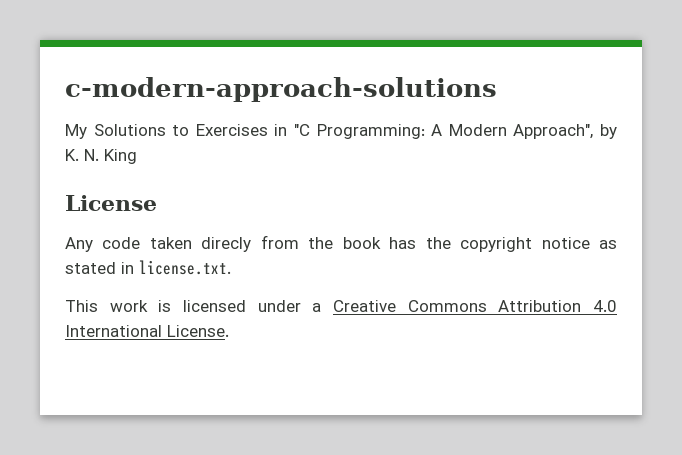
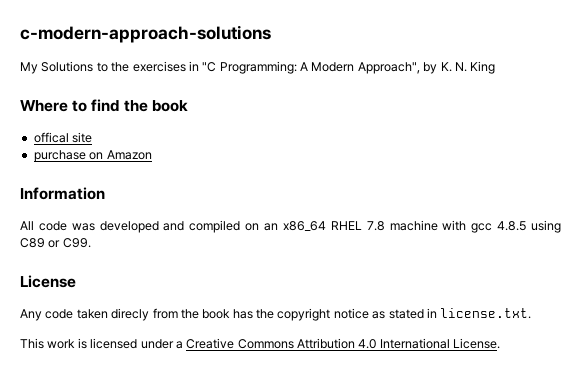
[195,124,268,136] Exercises -> [111,61,186,72] the exercises
(137, 156) none -> [20,99,188,112] [33,132,93,143] [33,150,152,162] [20,187,105,200] [20,220,562,233] [20,238,91,248] // Where to find the book // offical site // purchase on Amazon // Information // All code was developed and compiled on an x86_64 RHEL 7.8 machine with gcc 4.8.5 using C89 or C99.

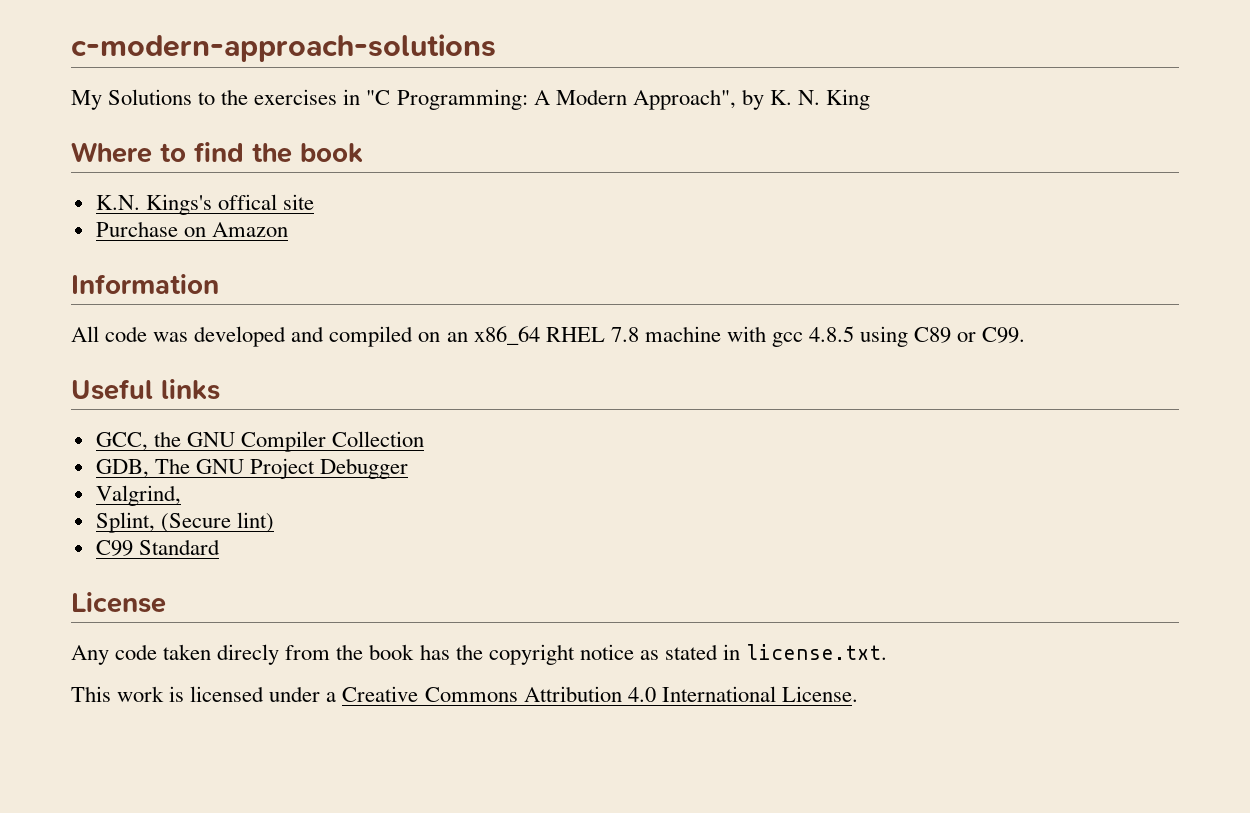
(188, 106) none -> [95,194,212,215] K.N. Kings's
[33,150,86,162] purchase -> [95,221,178,237] Purchase
(91, 243) none -> [71,379,220,400] [95,431,425,452] [95,458,409,479] [95,485,181,506] [95,512,274,533] [95,539,220,556] // Useful links // GCC, the GNU Compiler Collection // GDB, The GNU Project Debugger // Valgrind, // Splint, (Secure lint) // C99 Standard

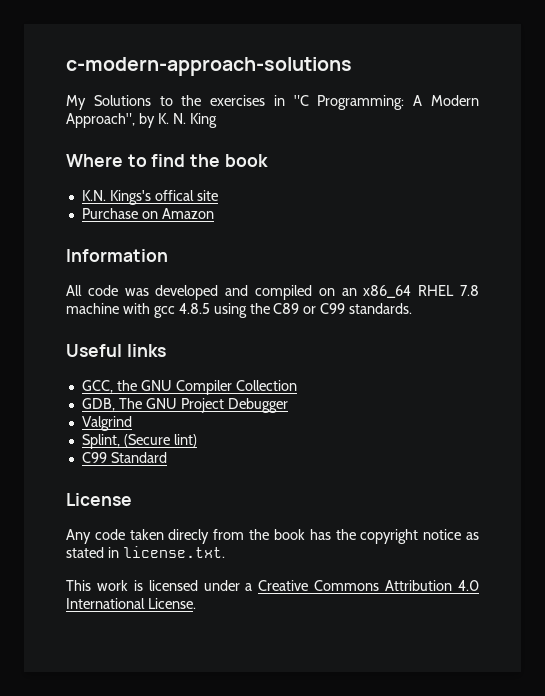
(909, 336) none -> [249,303,270,314] the
[982,327,1026,343] C99. -> [320,303,413,314] C99 standards.
[95,485,181,506] Valgrind, -> [81,416,132,431] Valgrind

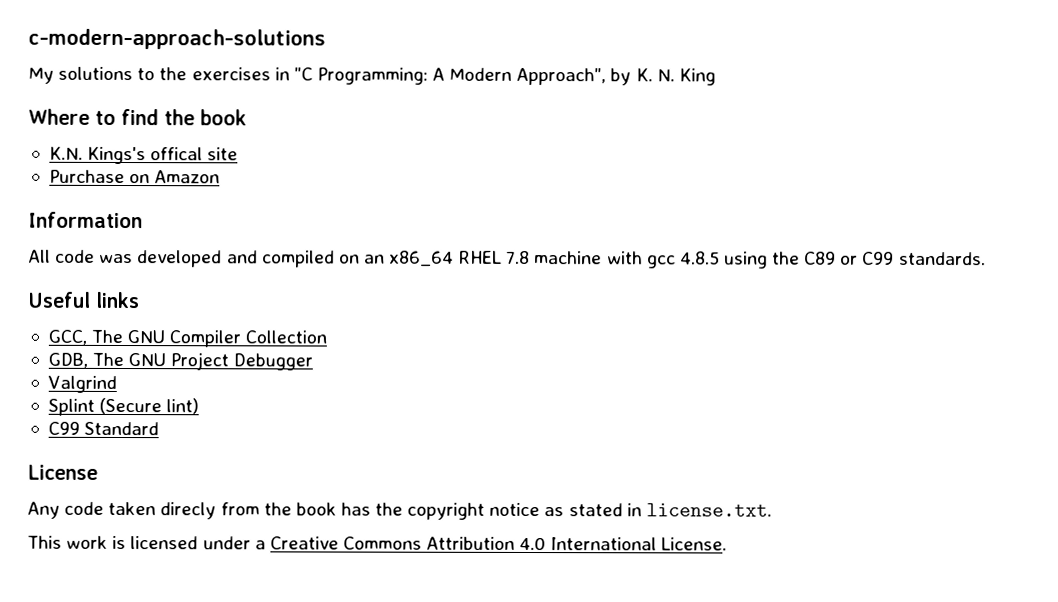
[93,95,151,106] Solutions -> [58,66,134,81] solutions
[116,380,137,391] the -> [91,329,124,344] The
[81,434,120,449] Splint, -> [47,398,95,416] Splint

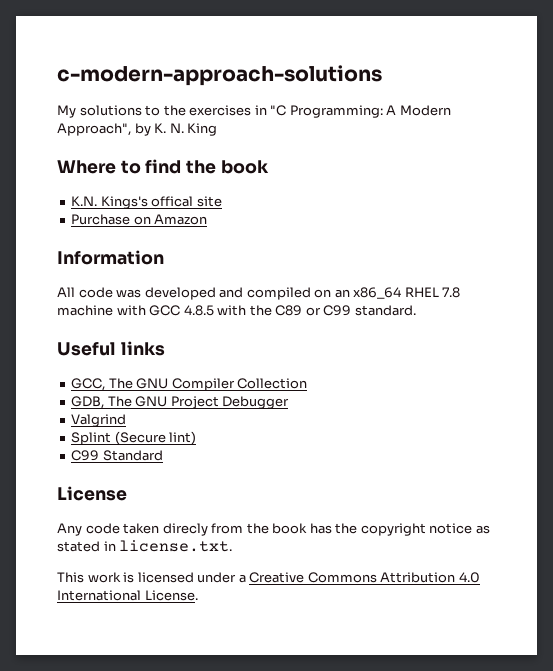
[646,251,768,269] gcc 4.8.5 using -> [149,305,247,316] GCC 4.8.5 with
[898,251,986,266] standards. -> [354,305,416,316] standard.

